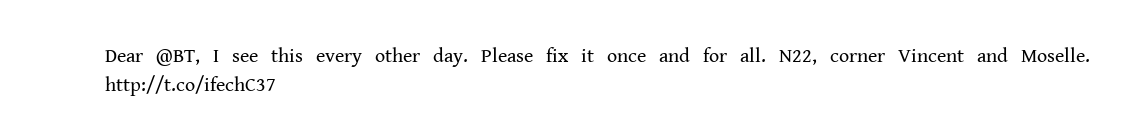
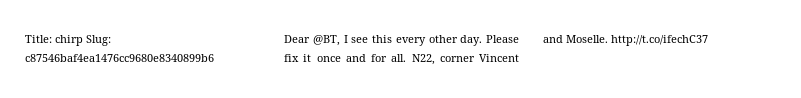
(105, 56) none -> [25,35,111,46] [25,54,214,62] Title: chirp Slug: c87546baf4ea1476cc9680e8340899b6 //

